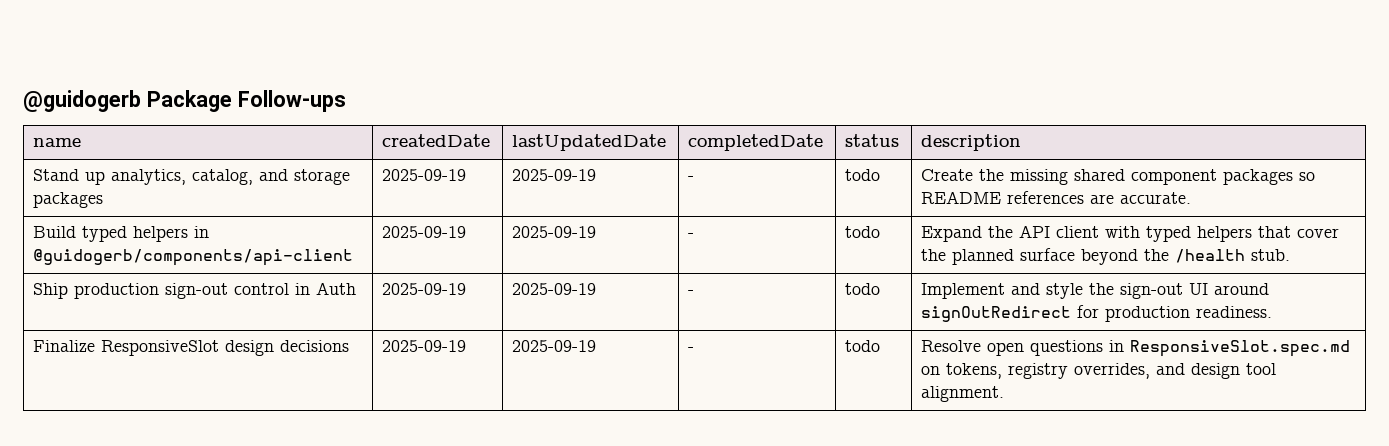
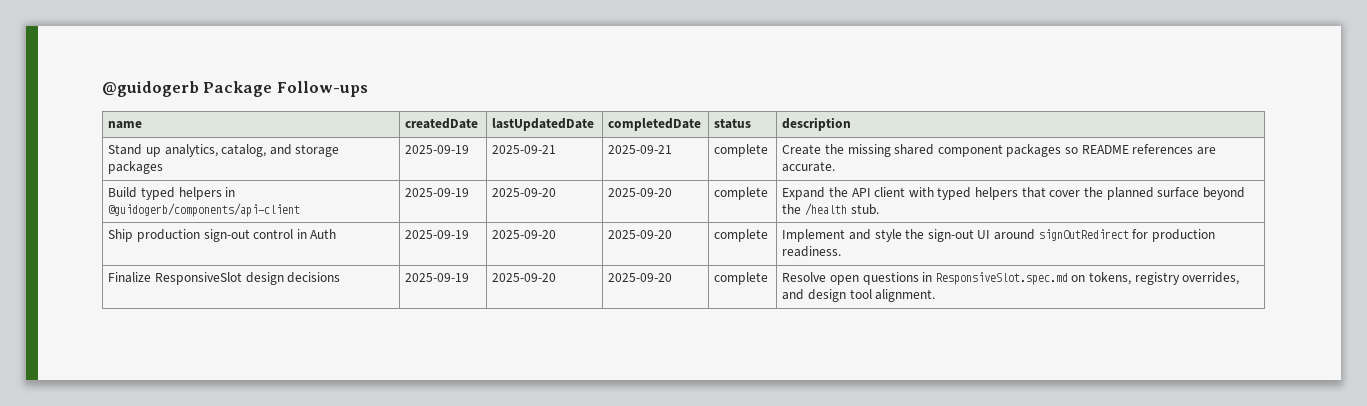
[512,169,597,181] [688,176,695,181] [845,169,881,181] 2025-09-19 | - | todo -> [492,145,557,154] [608,145,673,154] [714,144,769,157] 2025-09-21 | 2025-09-21 | complete
[512,226,597,238] [688,233,695,238] [845,226,881,238] 2025-09-19 | - | todo -> [492,188,557,197] [608,188,673,197] [714,187,769,200] 2025-09-20 | 2025-09-20 | complete
[512,283,597,295] [688,290,695,295] [845,283,881,295] 2025-09-19 | - | todo -> [492,230,557,239] [608,230,673,239] [714,229,769,242] 2025-09-20 | 2025-09-20 | complete
[512,340,597,352] [688,347,695,352] [845,340,881,352] 2025-09-19 | - | todo -> [492,273,557,282] [608,273,673,282] [714,272,769,285] 2025-09-20 | 2025-09-20 | complete

